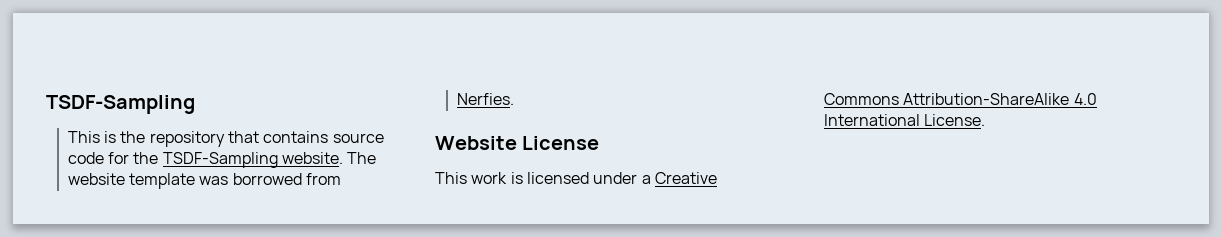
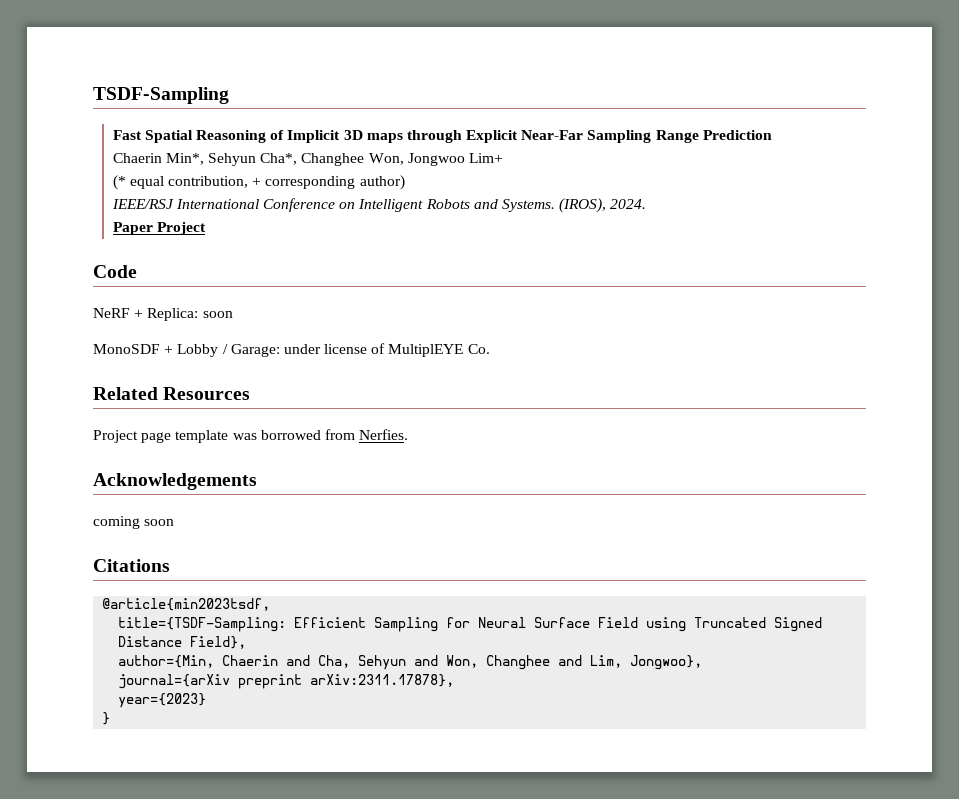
[67,131,384,147] [67,152,377,168] [67,173,125,185] This is the repository that contains source code for the TSDF-Sampling website. The website -> [112,130,772,143] [112,153,503,166] [112,175,405,190] [111,198,647,213] [112,222,206,235] [93,265,137,278] [93,308,233,321] [93,343,490,357] [93,387,251,400] [93,430,172,443] Fast Spatial Reasoning of Implicit 3D maps through Explicit Near-Far Sampling Range Prediction // Chaerin Min*, Sehyun Cha*, Changhee Won, Jongwoo Lim+ // (* equal contribution, + corresponding author) // IEEE/RSJ International Conference on Intelligent Robots and Systems. (IROS), 2024. // Paper Project // Code // NeRF + Replica: soon // MonoSDF + Lobby / Garage: under license of MultiplEYE Co. // Related Resources // Project page
[435,136,600,150] [435,172,717,184] [824,93,1097,105] [824,114,986,126] Website License // This work is licensed under a Creative Commons Attribution-ShareAlike 4.0 International License. -> [93,473,257,490] [93,516,175,529] [93,559,170,572] [102,598,271,611] [118,617,823,632] [118,636,247,649] [118,655,703,670] [118,674,455,689] [118,693,207,708] [102,712,111,725] Acknowledgements // coming soon // Citations // @article{min2023tsdf, // title={TSDF-Sampling: Efficient Sampling for Neural Surface Field using Truncated Signed Distance Field}, // author={Min, Chaerin and Cha, Sehyun and Won, Changhee and Lim, Jongwoo}, // journal={arXiv preprint arXiv:2311.17878}, // year={2023} // }

